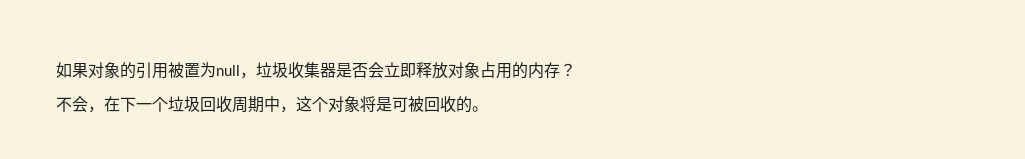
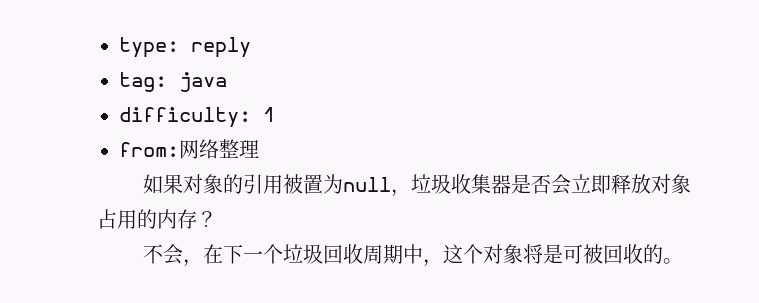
(56, 70) none -> [119,37,251,58] [119,72,227,92] [119,107,275,128] [119,139,259,159] type: reply // tag: java // difficulty: 1 // from:网络整理 //

